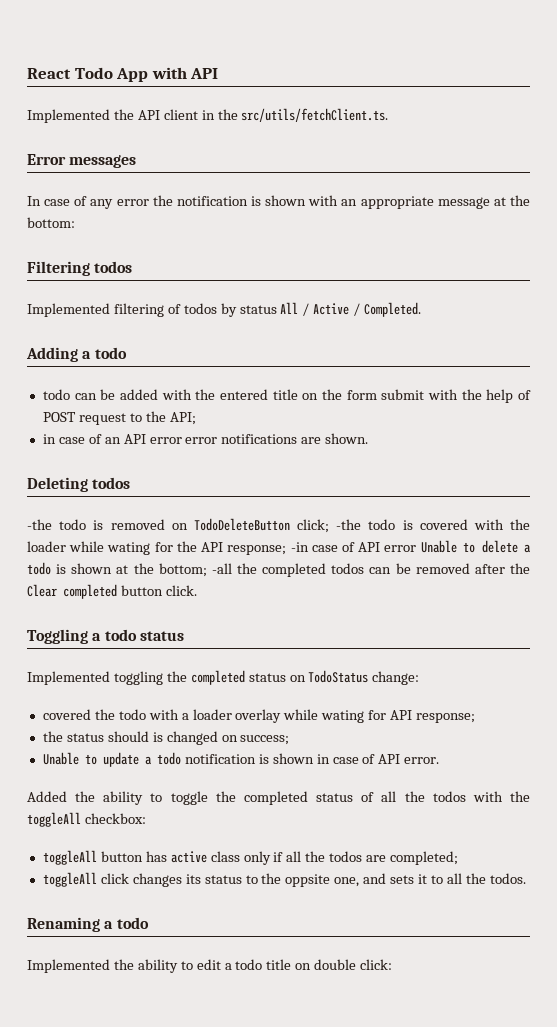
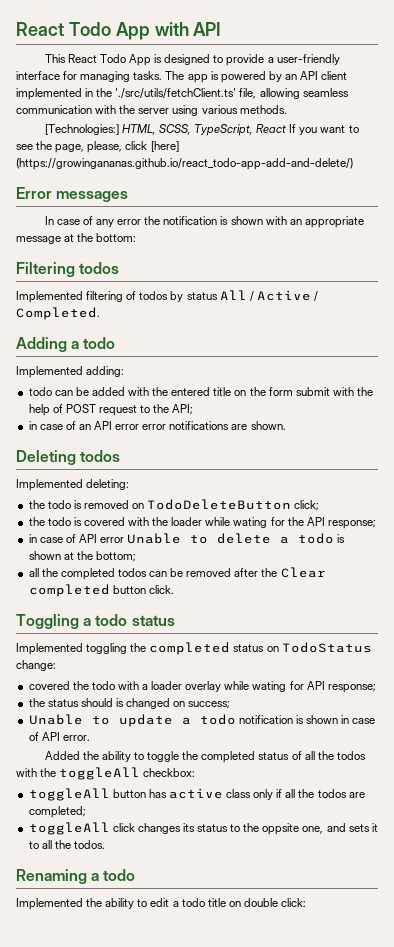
[27,109,134,123] Implemented the -> [44,54,340,66] [16,71,297,83] This React Todo App is designed to provide a user-friendly interface for managing tasks. The app is powered by an
(198, 114) none -> [16,88,82,100] implemented
[241,108,389,122] src/utils/fetchClient.ts. -> [115,88,349,99] [16,105,287,116] [44,124,359,136] [16,141,179,153] [16,158,353,170] './src/utils/fetchClient.ts' file, allowing seamless communication with the server using various methods. // [Technologies:] HTML, SCSS, TypeScript, React If you want to see the page, please, click [here] (https://growingananas.github.io/react_todo-app-add-and-delete/)
(127, 353) none -> [16,366,125,378] // Implemented adding:
[27,519,52,530] -the -> [16,479,130,491] [28,500,45,509] Implemented deleting: // the
[336,519,362,530] -the -> [28,517,45,526] // the
[290,542,309,552] -in -> [28,534,37,543] // in
[211,563,232,574] -all -> [28,568,39,577] // all

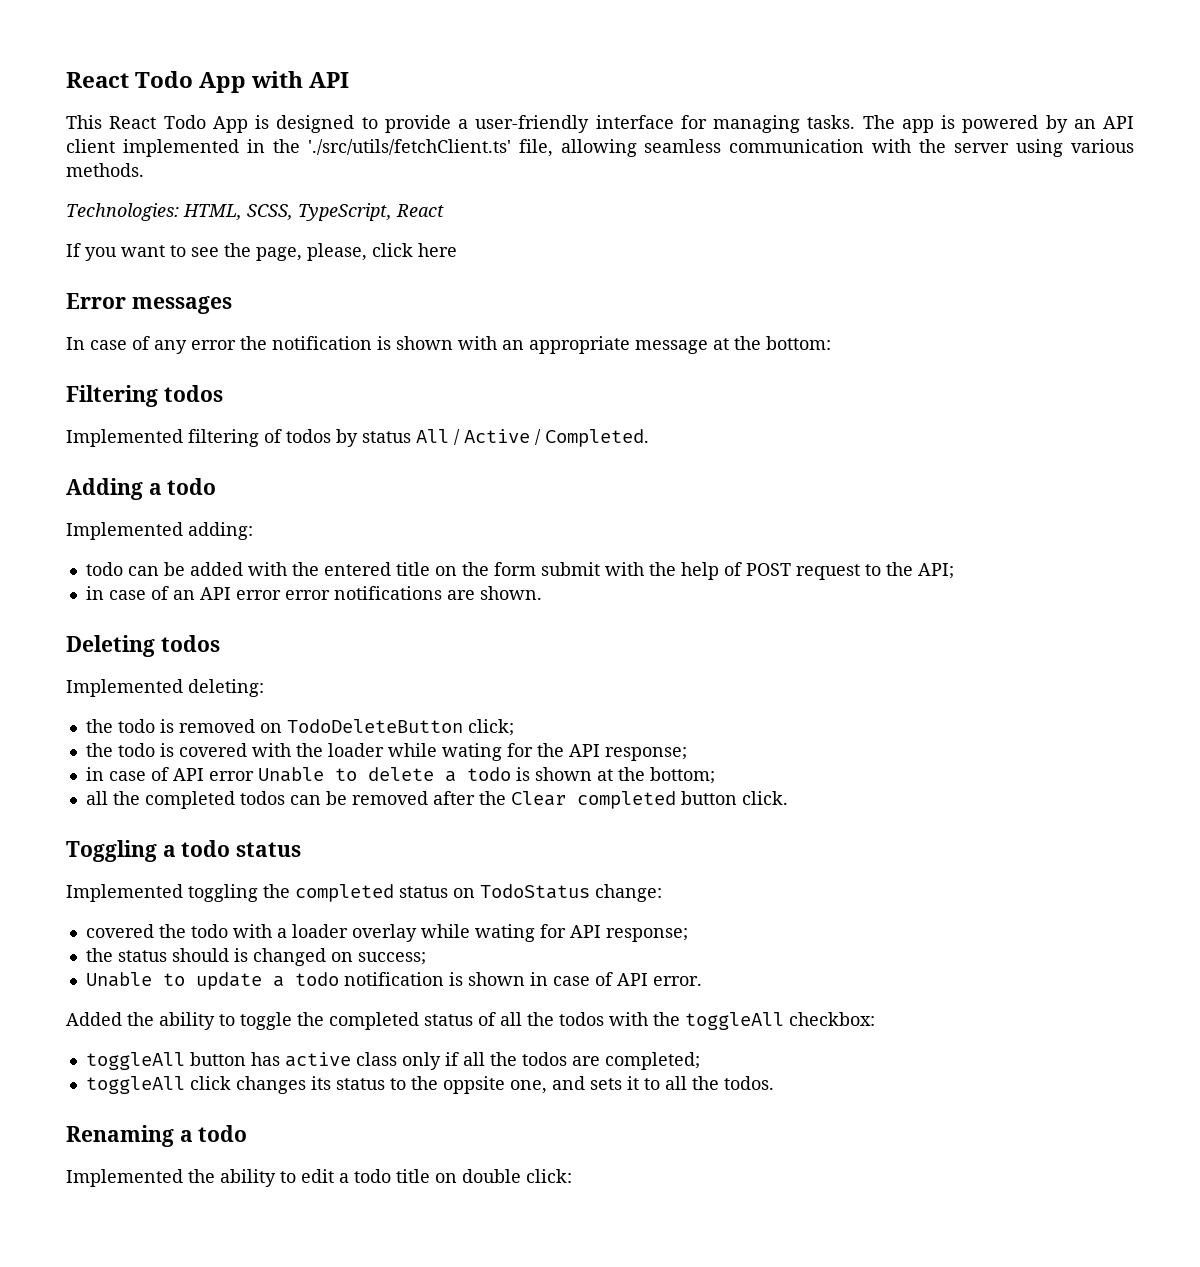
[44,124,119,135] [Technologies:] -> [66,203,179,221] Technologies:
(287, 128) none -> (444, 210) //
[150,141,179,152] [16,158,353,170] [here] (https://growingananas.github.io/react_todo-app-add-and-delete/) -> [418,243,457,257] here

